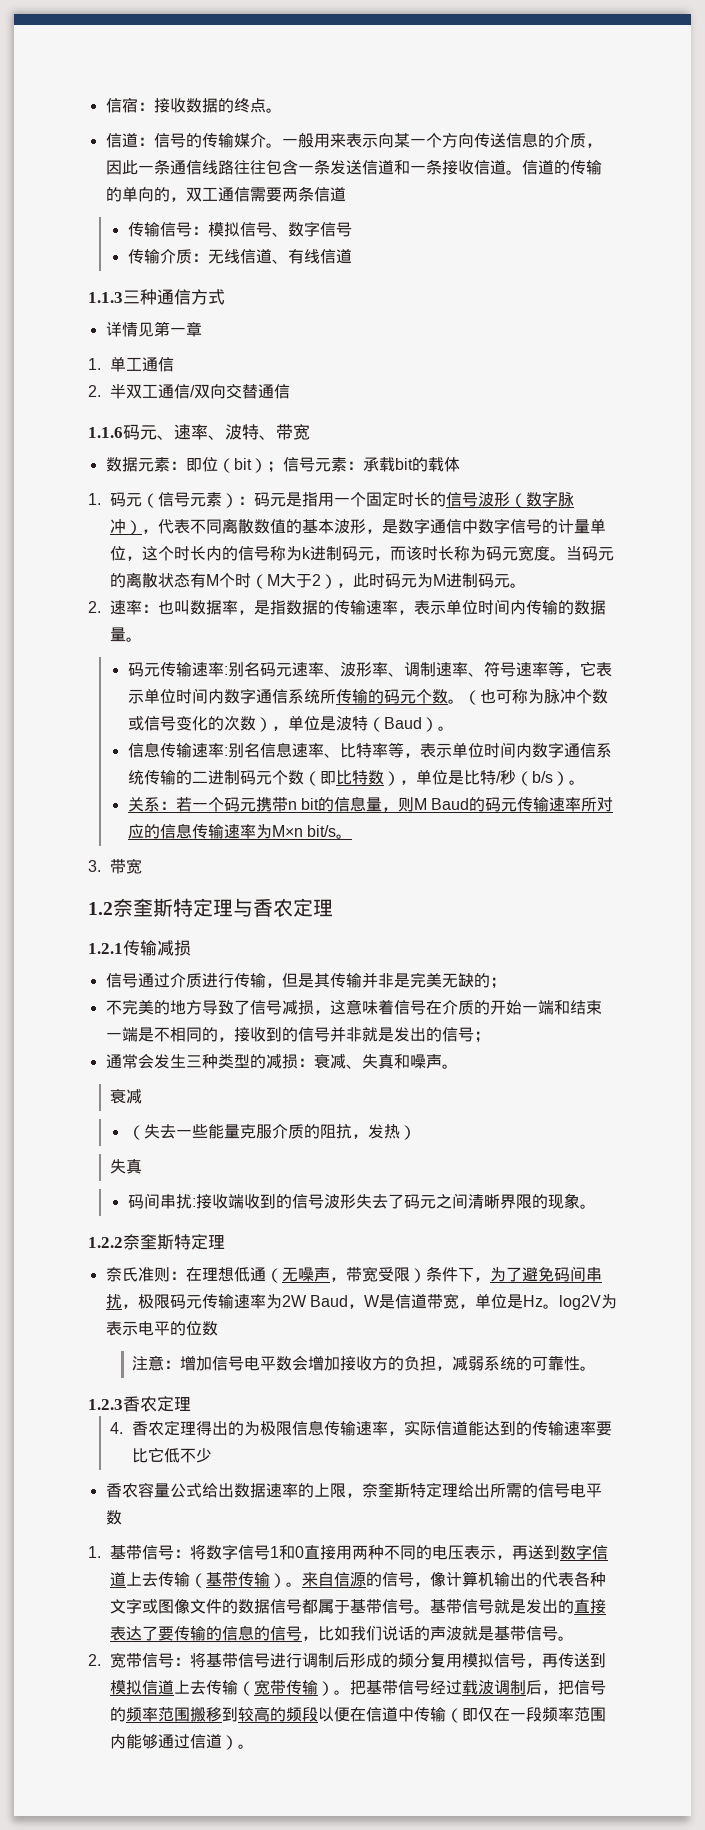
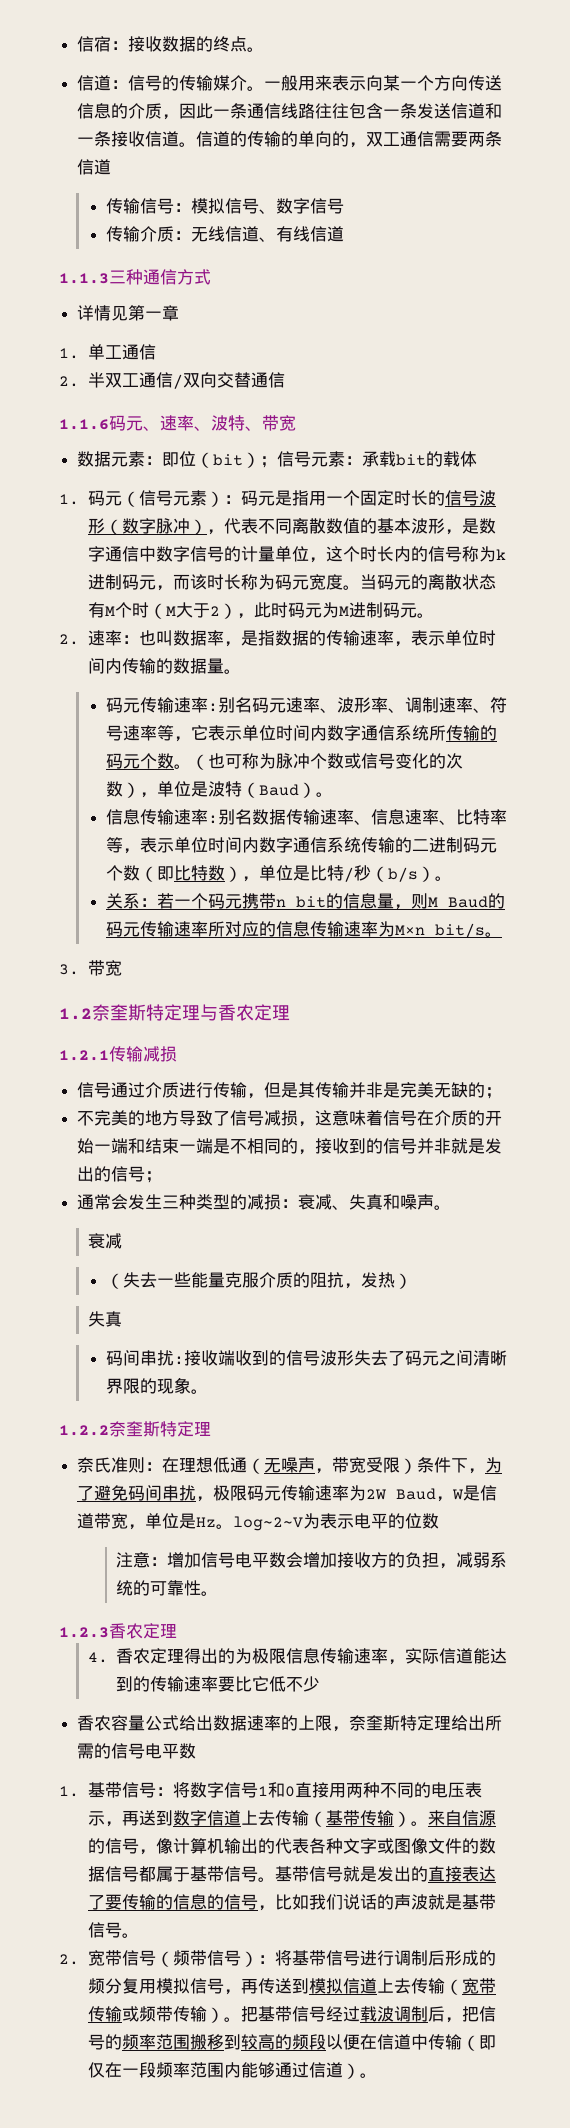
(260, 750) none -> [251,809,371,825] 数据传输速率、
[558,1295,601,1310] log2V -> [233,1516,304,1531] log~2~V
(175, 1660) none -> [155,1950,258,1967] （频带信号）
(319, 1687) none -> [121,2006,207,2022] 或频带传输

